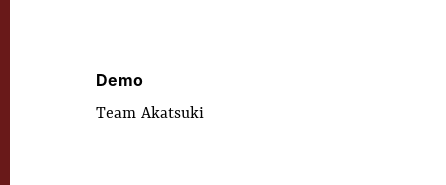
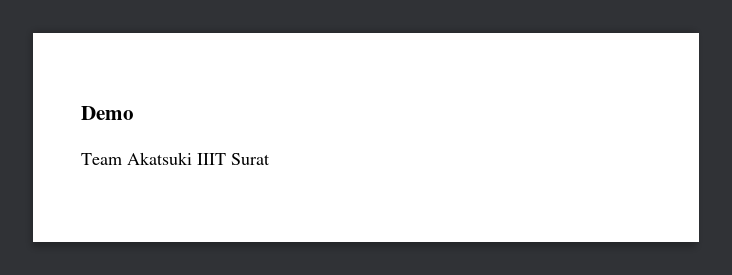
(204, 112) none -> [197,153,270,165] IIIT Surat

